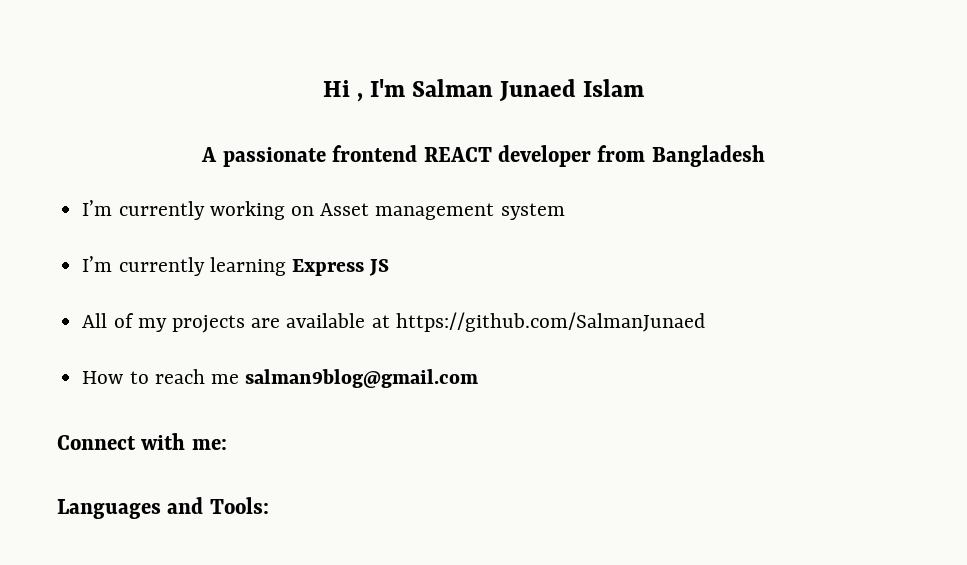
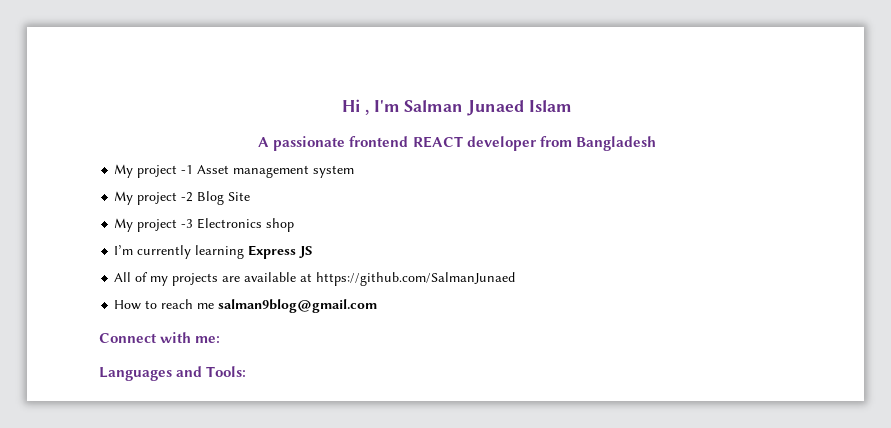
[82,200,314,220] I’m currently working on -> [114,164,194,178] My project -1
(565, 211) none -> [114,191,251,205] [114,218,295,232] // My project -2 Blog Site // My project -3 Electronics shop

